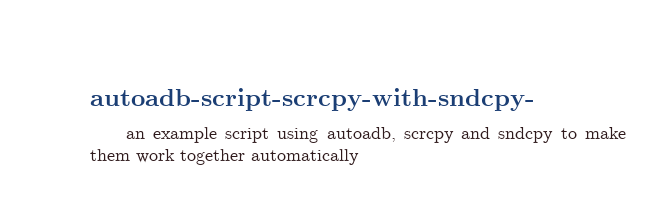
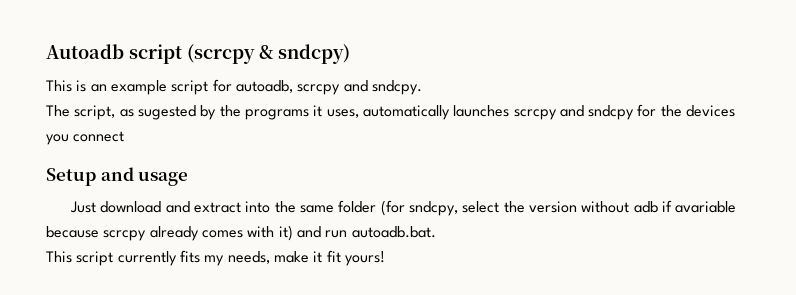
[90,88,535,111] autoadb-script-scrcpy-with-sndcpy- // -> [46,44,350,64] [46,80,87,92] Autoadb script (scrcpy & sndcpy) // This is
[277,128,319,143] using -> [212,79,232,92] for
[498,127,627,143] [90,149,359,165] sndcpy to make them work together automatically -> [371,80,422,95] [46,104,736,120] [46,131,125,145] [46,167,189,186] [70,200,737,216] [46,225,436,241] [46,250,385,266] sndcpy. // The script, as sugested by the programs it uses, automatically launches scrcpy and sndcpy for the devices you connect // Setup and usage // Just download and extract into the same folder (for sndcpy, select the version without adb if avariable because scrcpy already comes with it) and run autoadb.bat. // This script currently fits my needs, make it fit yours!

